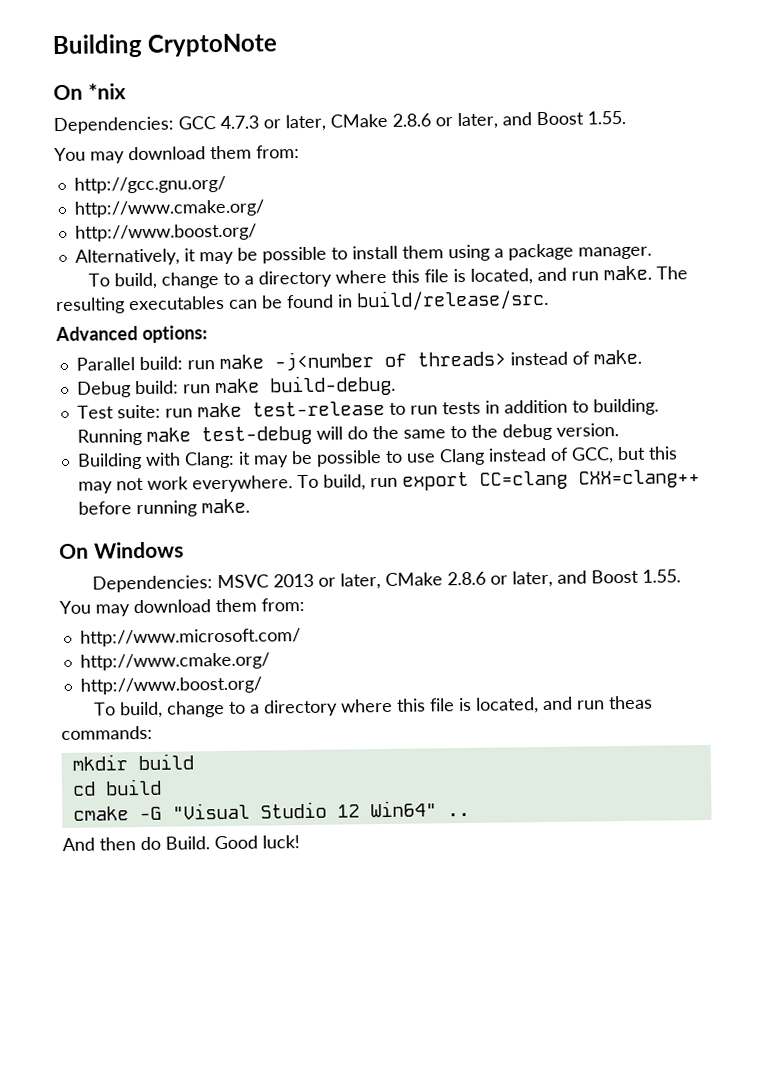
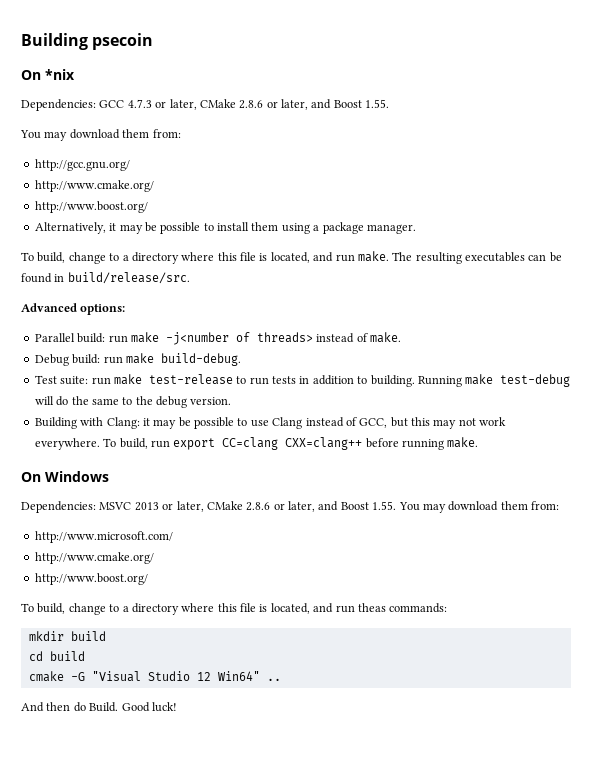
[52,33,279,59] Building CryptoNote -> [21,33,154,50] Building psecoin

